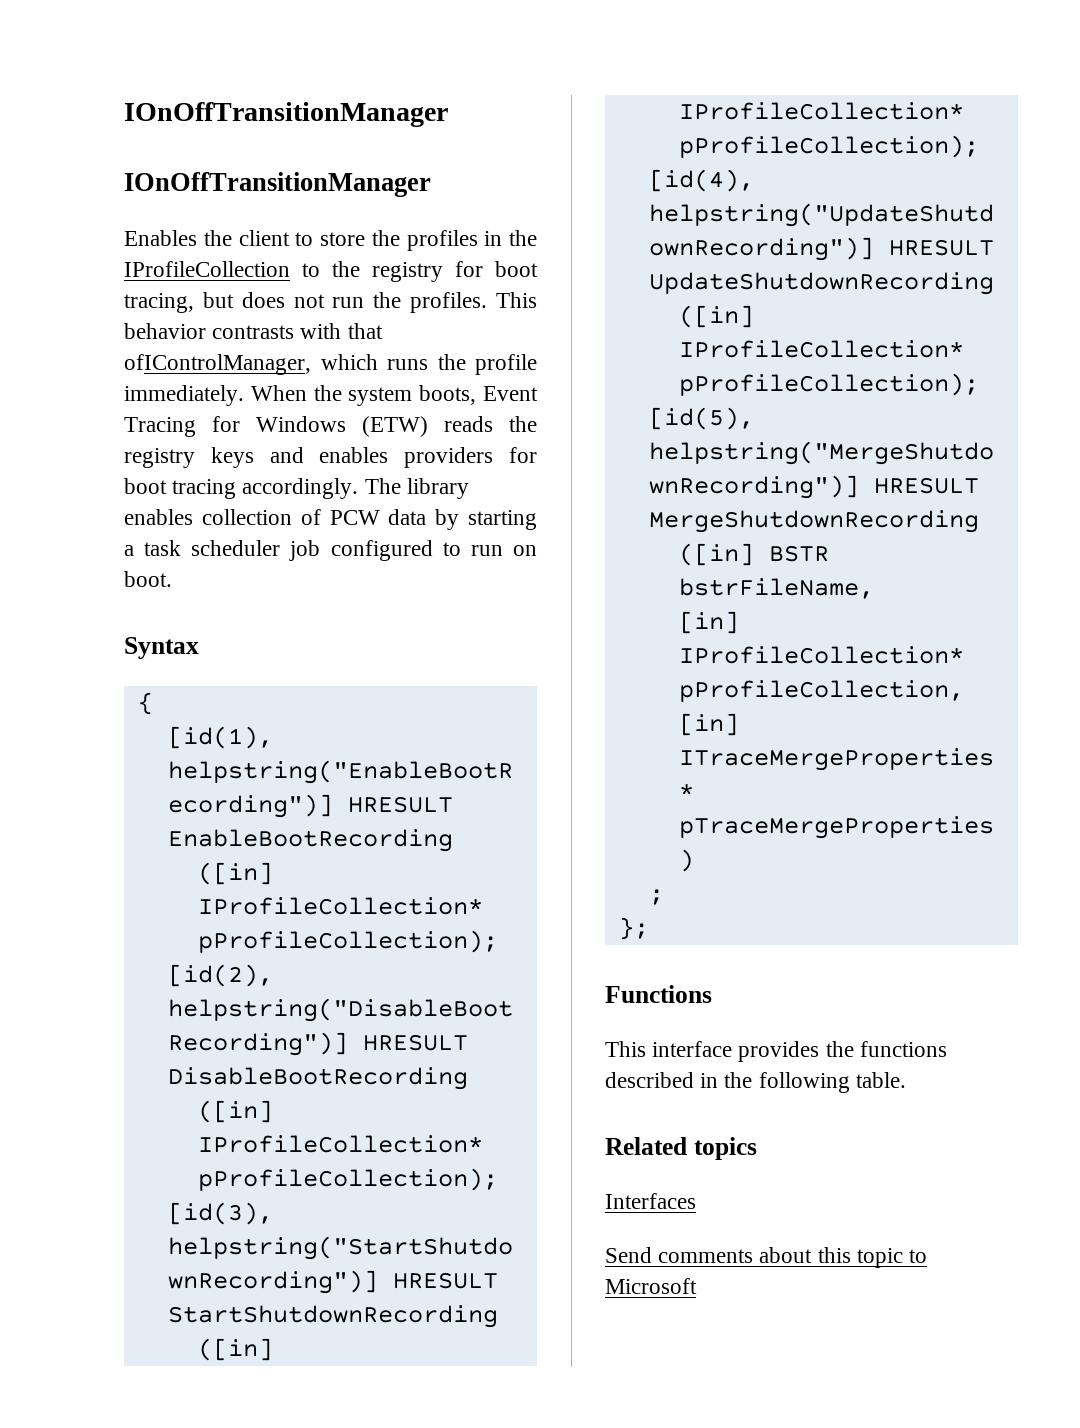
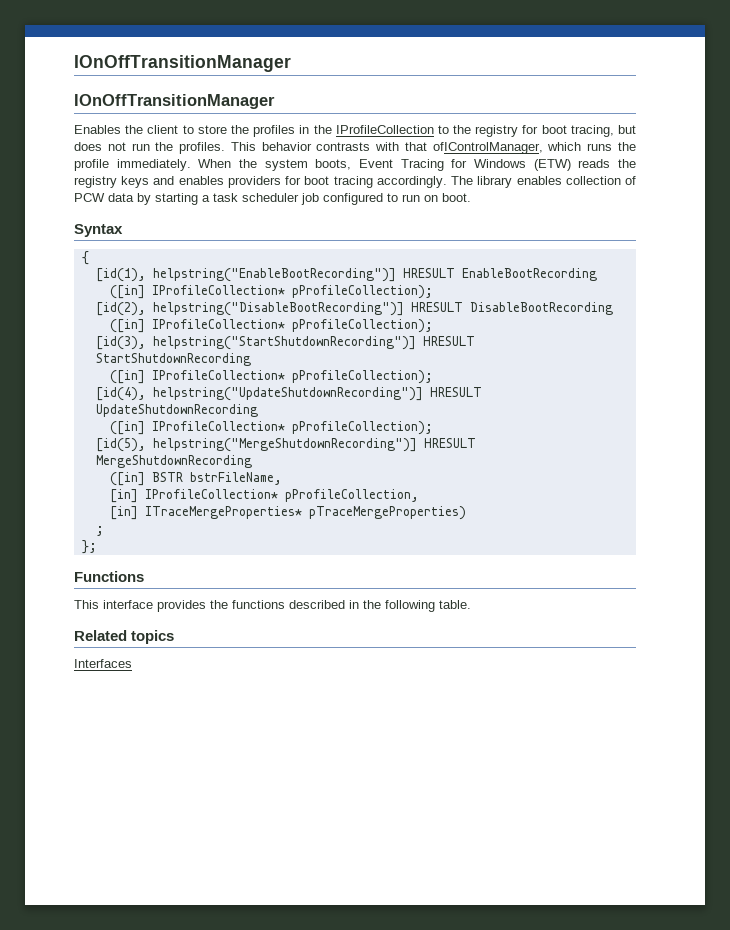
[605,1247,928,1268] [605,1278,697,1294] // Send comments about this topic to Microsoft -> (132, 663) none

